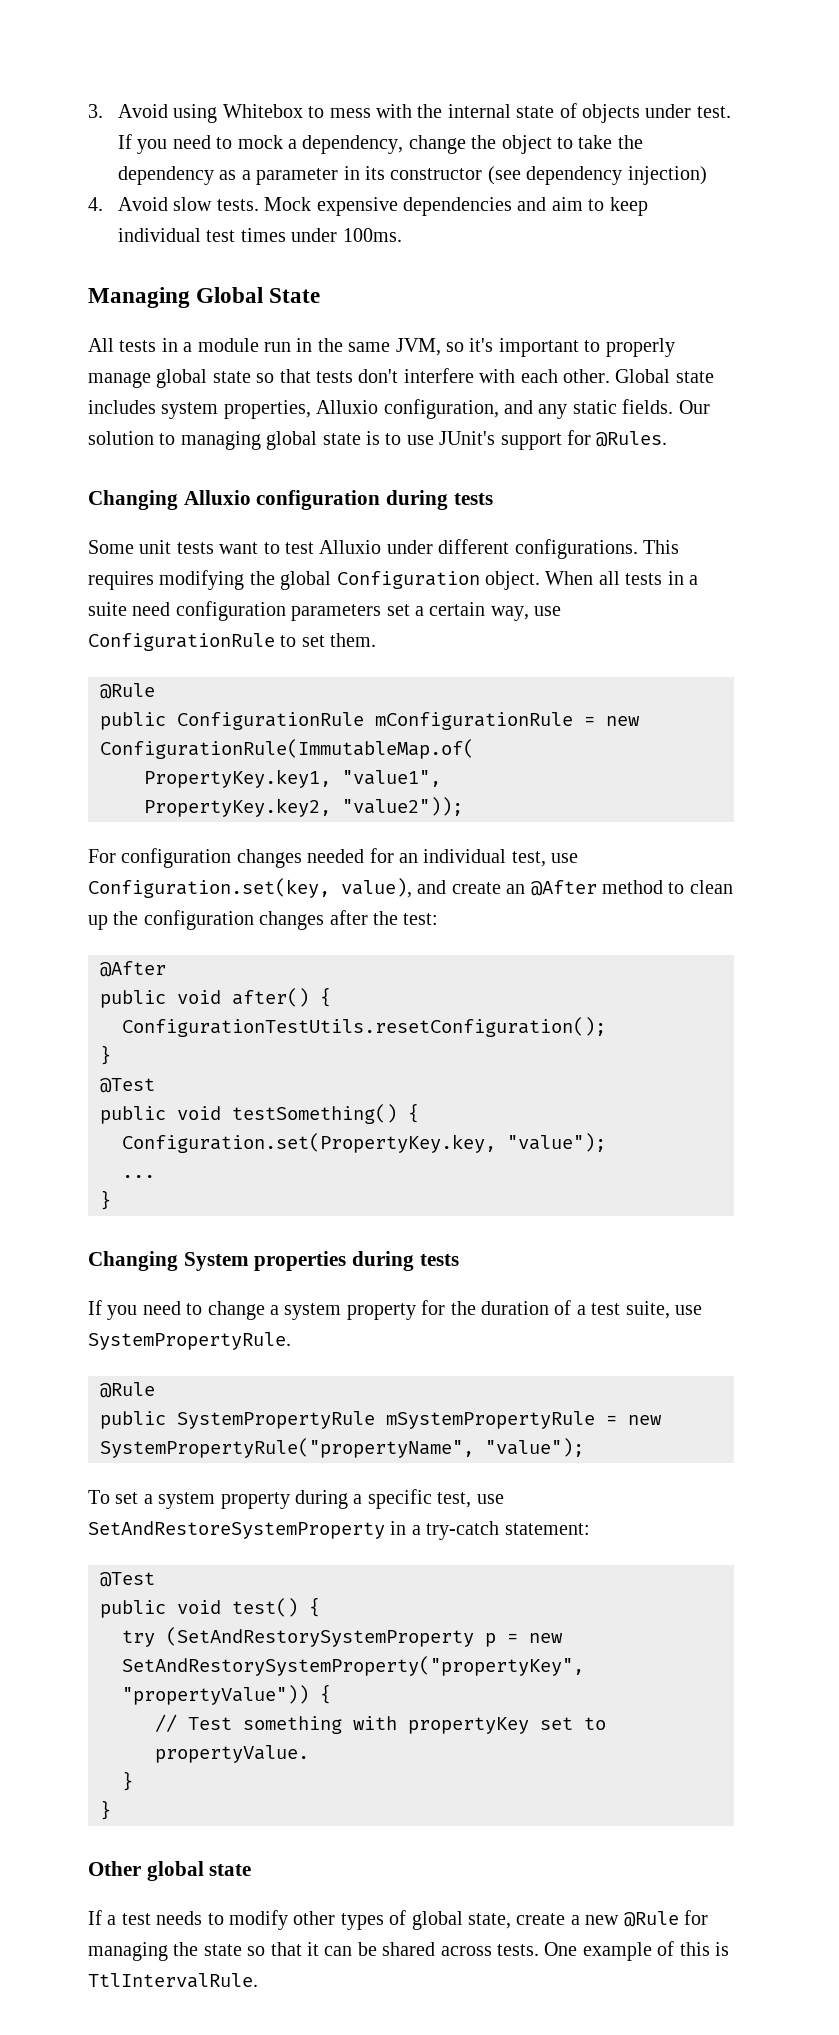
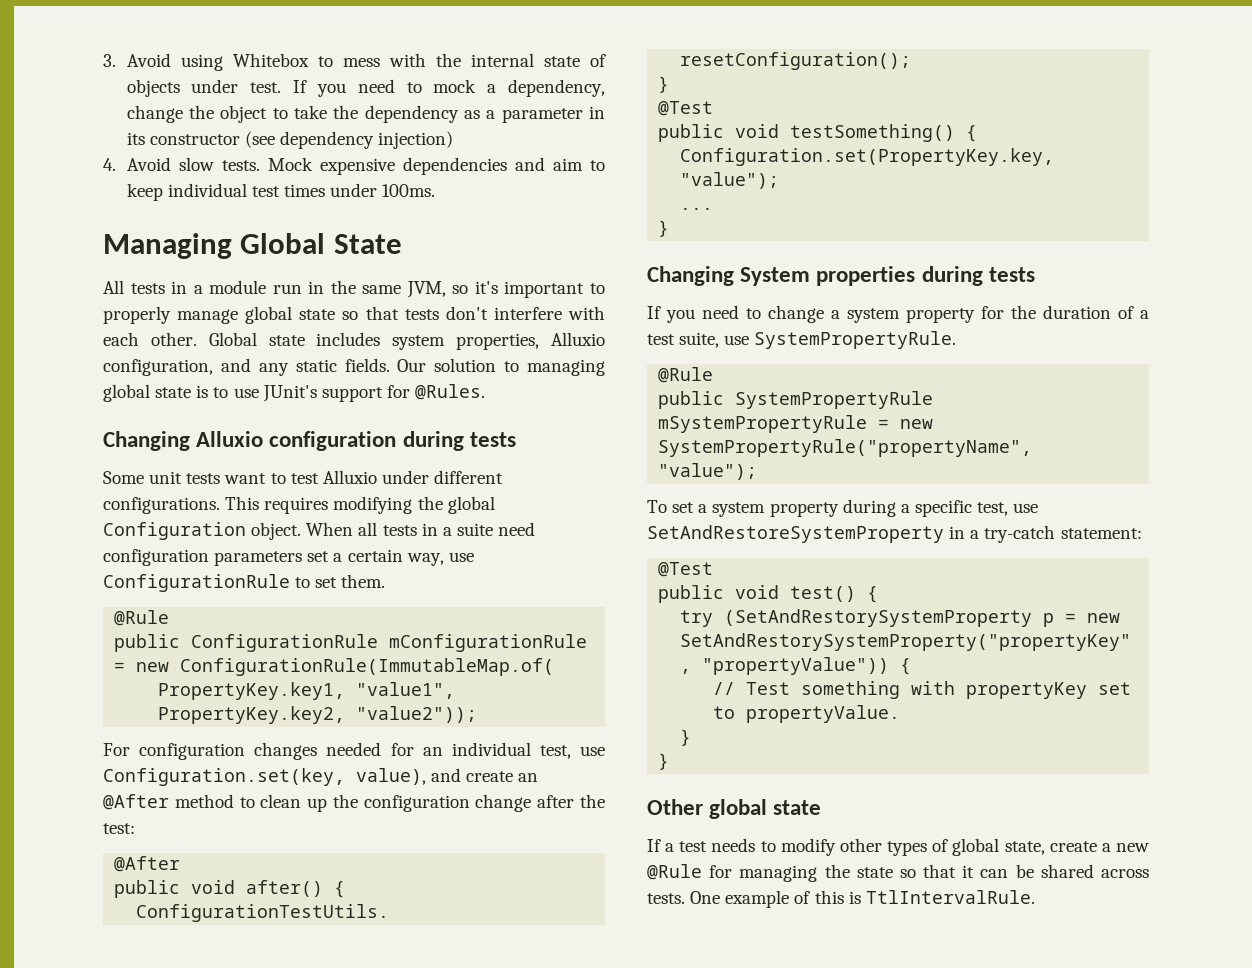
[259,911,325,930] changes -> [475,794,532,812] change

